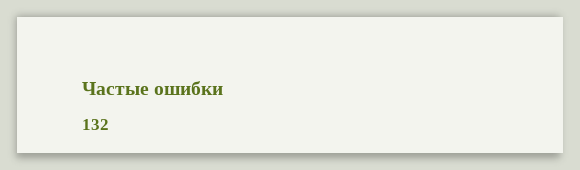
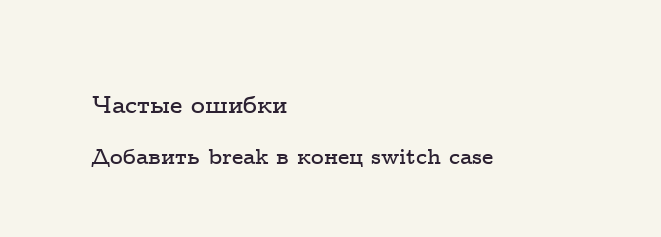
[82,119,109,130] 132 -> [91,149,493,167] Добавить break в конец switch case

